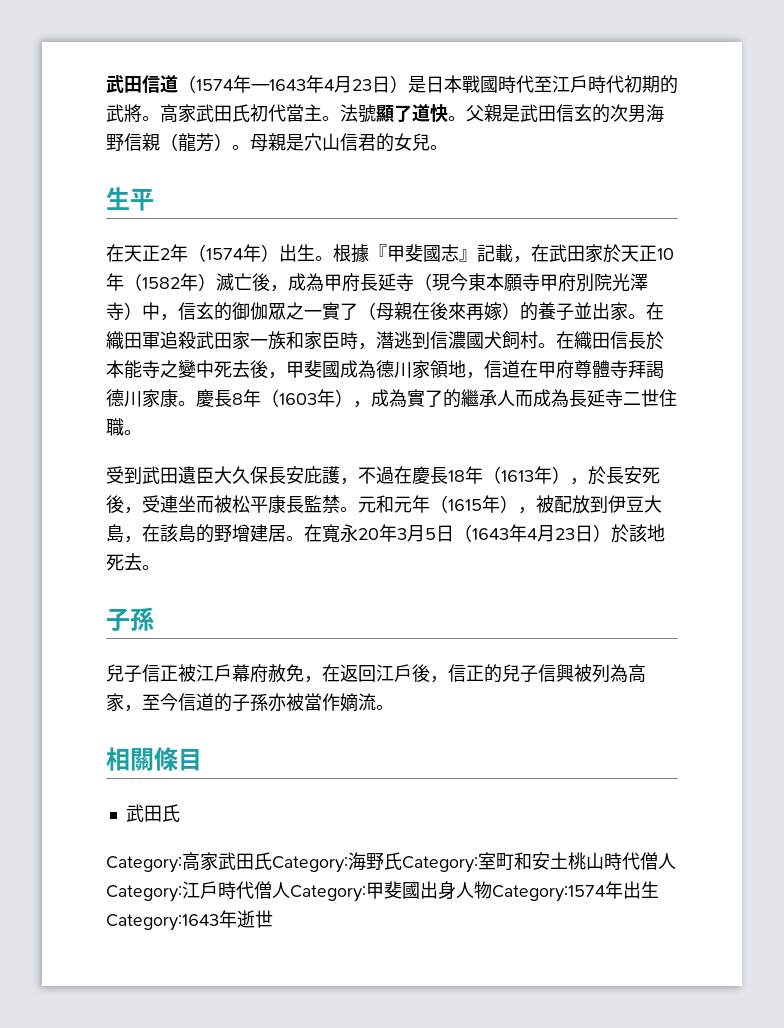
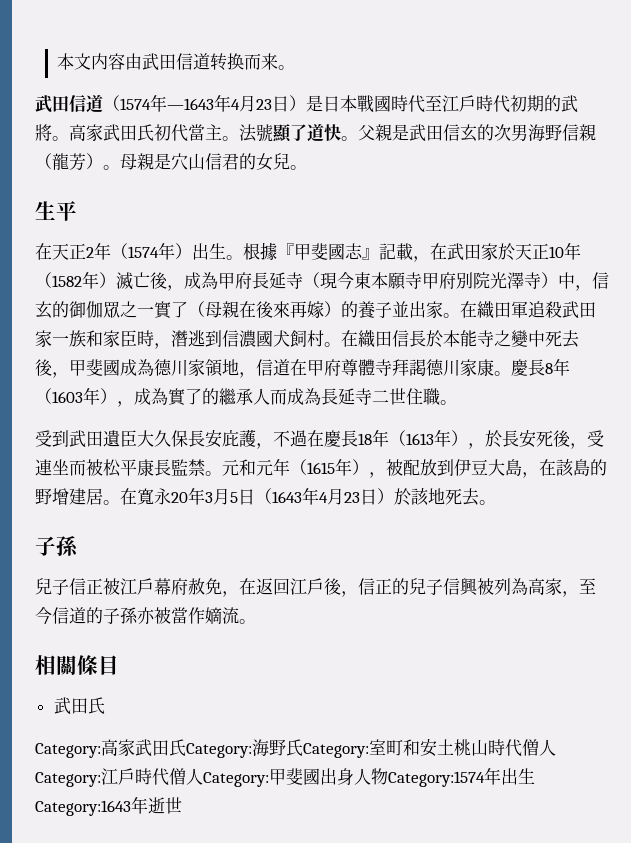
(106, 84) none -> [57,53,296,71] 本文内容由武田信道转换而来。 //

